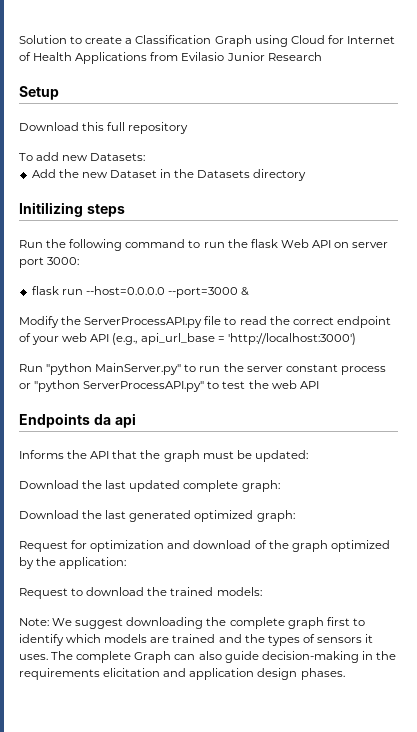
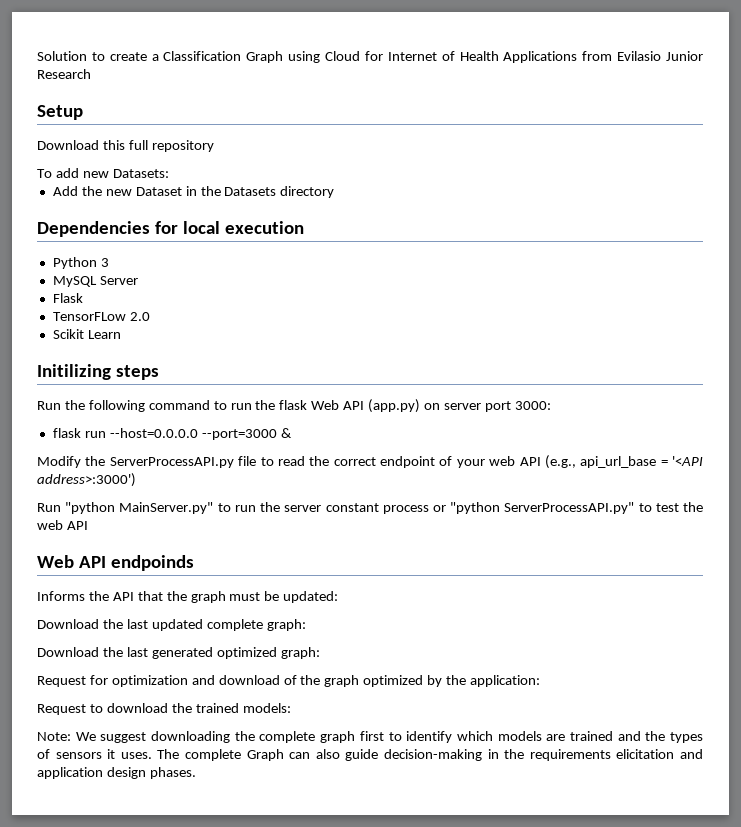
(307, 175) none -> [37,221,304,237] [52,257,109,269] [52,276,138,287] [52,293,83,303] [52,312,150,321] [52,329,121,339] // Dependencies for local execution // Python 3 // MySQL Server // Flask // TensorFLow 2.0 // Scikit Learn
(331, 244) none -> [368,399,421,413] (app.py)
[227,333,356,345] 'http://localhost:3000') -> [672,456,703,466] [37,473,136,487] '<API address>:3000')
[19,413,136,428] Endpoints da api -> [37,555,194,571] Web API endpoinds

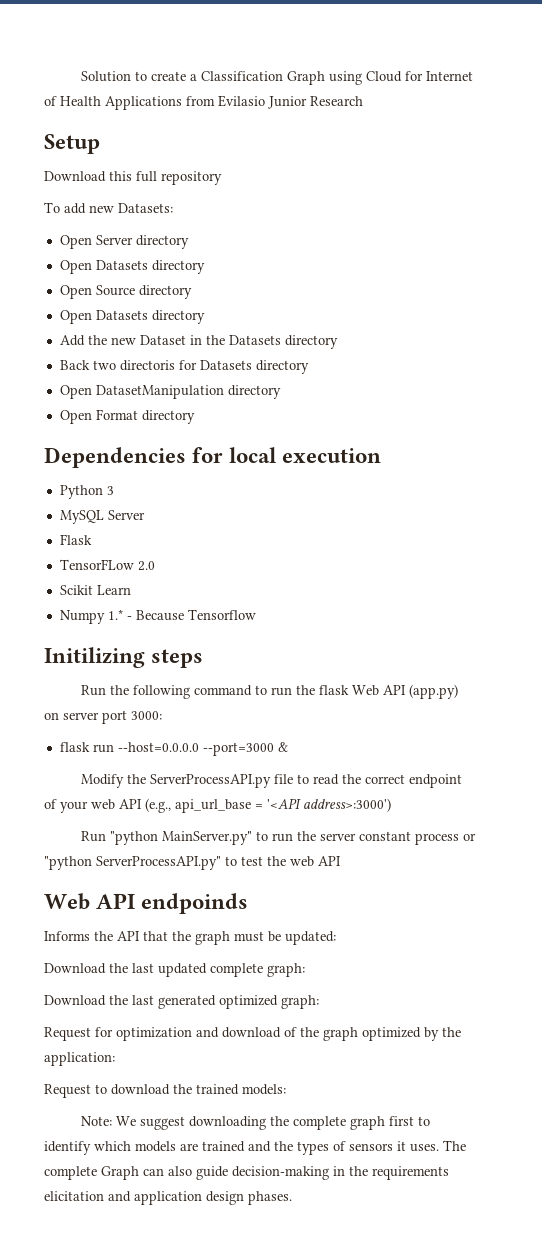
(169, 173) none -> [59,235,189,249] [59,260,205,274] [59,285,192,299] [59,310,205,324] // Open Server directory // Open Datasets directory // Open Source directory // Open Datasets directory
(335, 192) none -> [59,360,309,374] [59,385,281,399] [59,409,195,424] // Back two directoris for Datasets directory // Open DatasetManipulation directory // Open Format directory
(121, 334) none -> [59,609,256,624] // Numpy 1.* - Because Tensorflow

